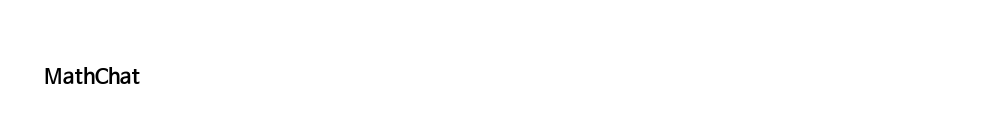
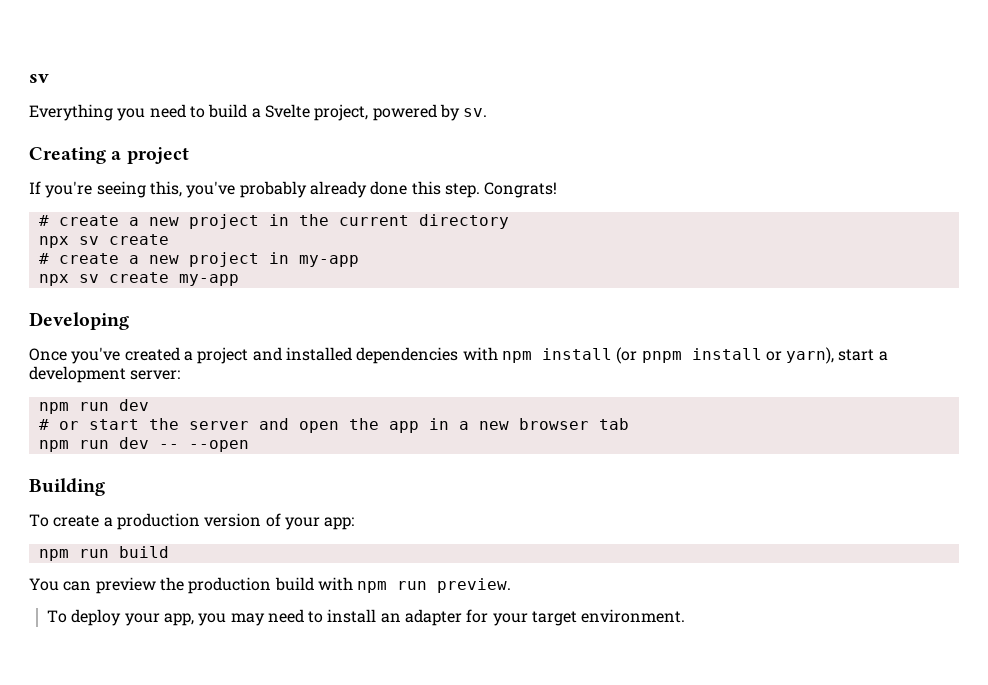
[44,67,140,84] MathChat -> [29,74,49,83] [29,104,488,121] [29,147,189,164] [29,181,558,198] [38,214,509,229] [38,234,169,248] [38,252,359,267] [38,272,239,286] [29,312,129,330] [29,347,888,364] [29,366,181,383] [38,399,149,414] [38,418,629,433] [38,437,249,452] [29,478,105,496] [29,513,355,530] [38,546,169,561] [29,577,512,594] [46,609,686,626] sv // Everything you need to build a Svelte project, powered by sv. // Creating a project // If you're seeing this, you've probably already done this step. Congrats! // # create a new project in the current directory // npx sv create // # create a new project in my-app // npx sv create my-app // Developing // Once you've created a project and installed dependencies with npm install (or pnpm install or yarn), start a development server: // npm run dev // # or start the server and open the app in a new browser tab // npm run dev -- --open // Building // To create a production version of your app: // npm run build // You can preview the production build with npm run preview. // To deploy your app, you may need to install an adapter for your target environment.

